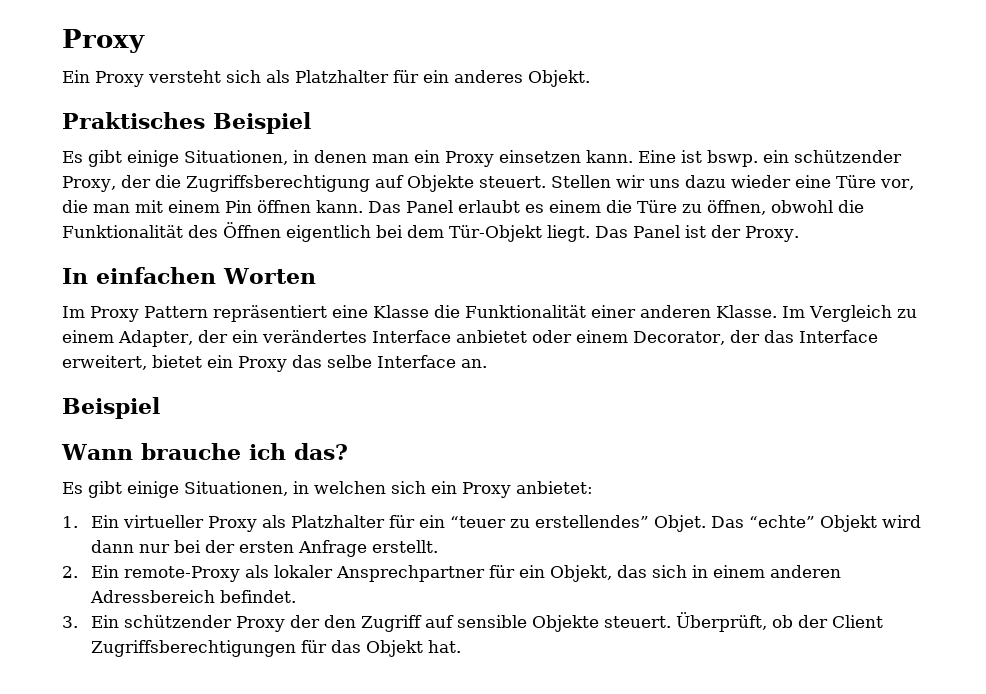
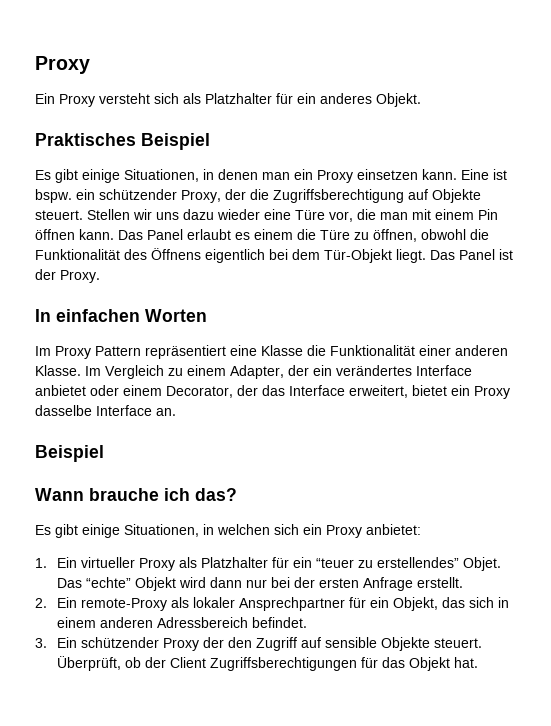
[707,150,758,167] bswp. -> [35,189,72,203] bspw.
[223,222,281,238] Öffnen -> [151,248,201,260] Öffnens
[292,355,372,368] das selbe -> [35,405,92,416] dasselbe

